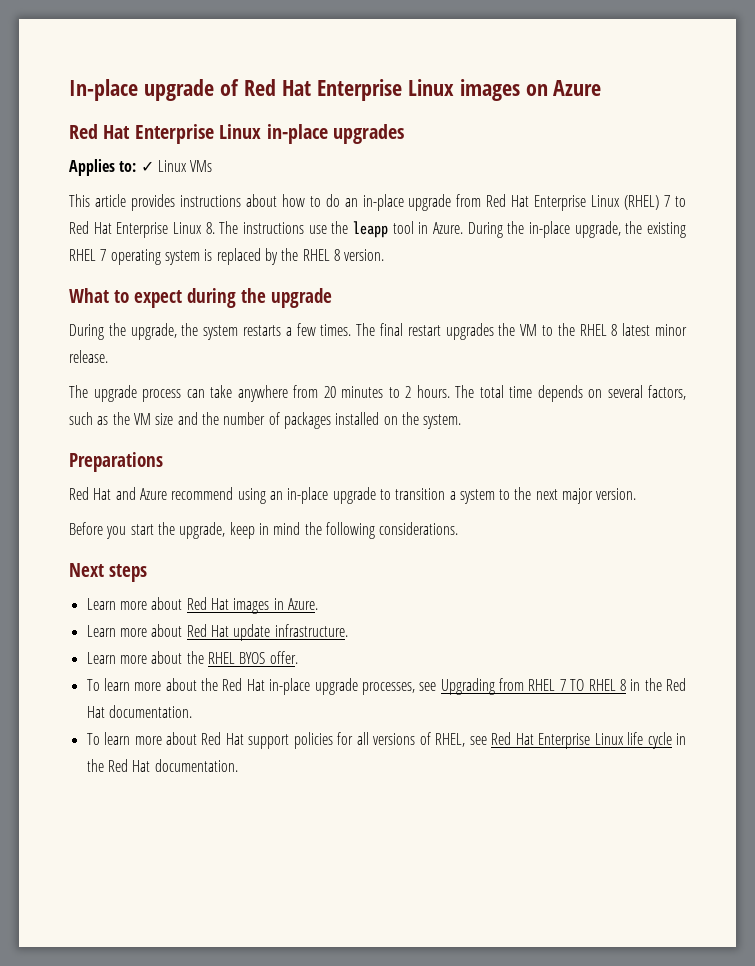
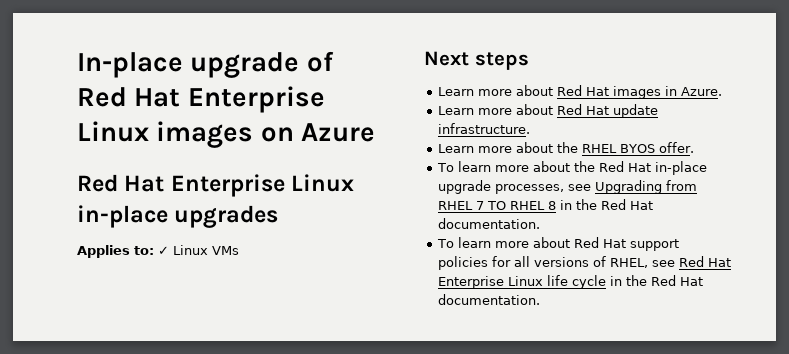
[69,194,687,211] [69,221,686,238] [69,248,385,265] [69,288,332,308] [69,323,687,340] [69,350,108,363] [69,385,686,402] [69,412,462,429] [69,452,163,472] [69,487,637,504] [69,522,459,539] // This article provides instructions about how to do an in-place upgrade from Red Hat Enterprise Linux (RHEL) 7 to Red Hat Enterprise Linux 8. The instructions use the leapp tool in Azure. During the in-place upgrade, the existing RHEL 7 operating system is replaced by the RHEL 8 version. // What to expect during the upgrade // During the upgrade, the system restarts a few times. The final restart upgrades the VM to the RHEL 8 latest minor release. // The upgrade process can take anywhere from 20 minutes to 2 hours. The total time depends on several factors, such as the VM size and the number of packages installed on the system. // Preparations // Red Hat and Azure recommend using an in-place upgrade to transition a system to the next major version. // Before you start the upgrade, keep in mind the following considerations. -> (239, 250) none

